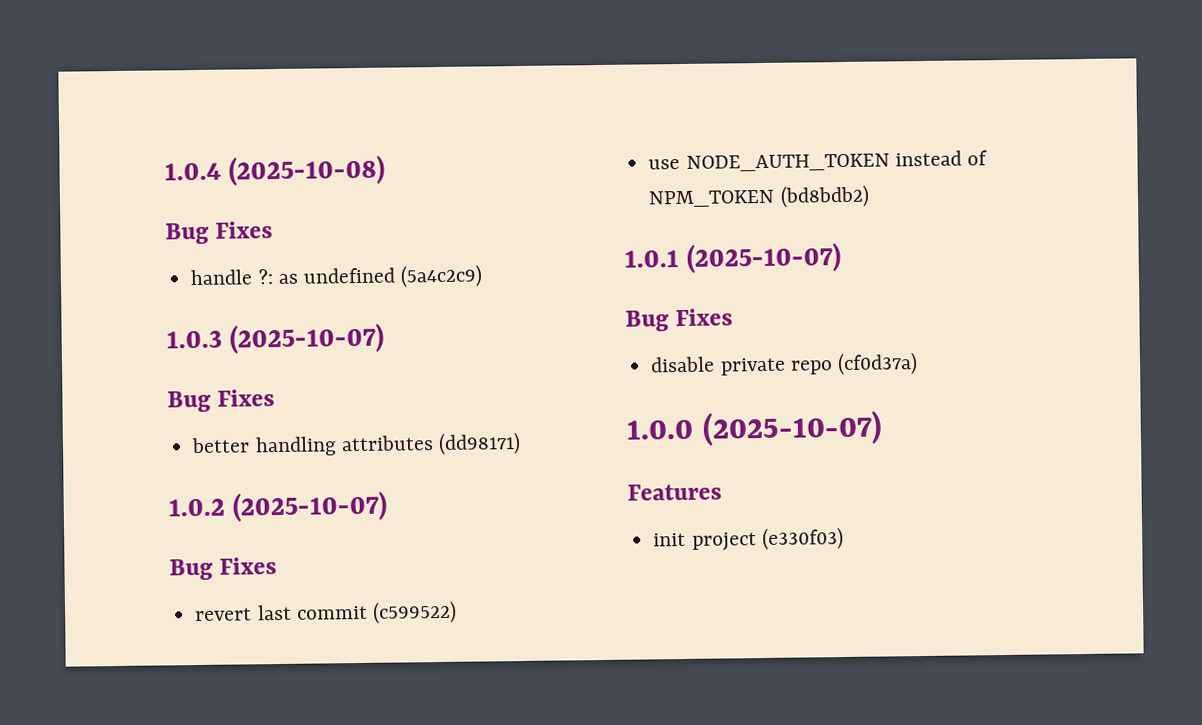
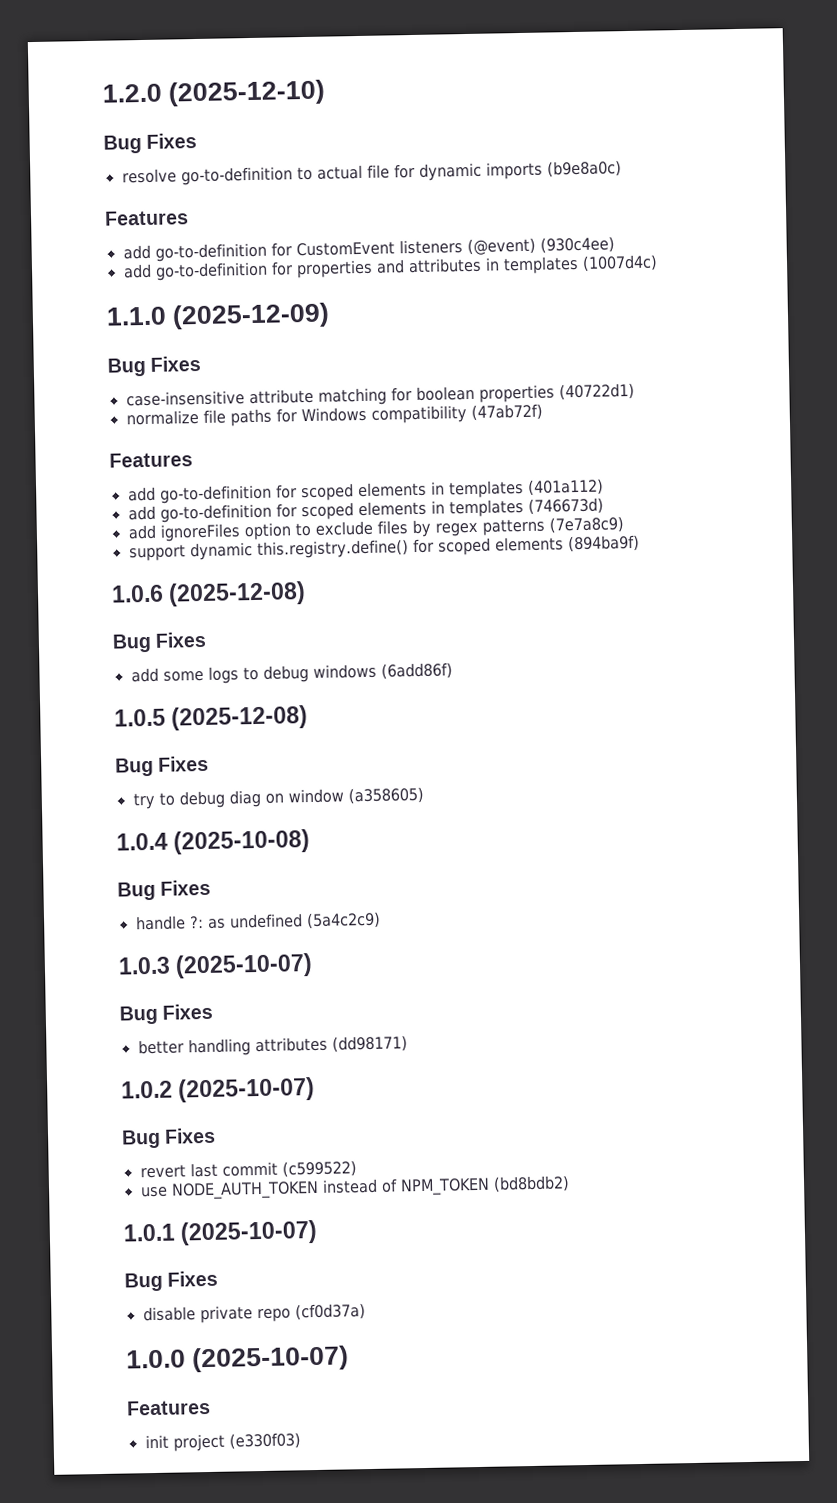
(164, 171) none -> [102,79,326,107] [103,132,198,154] [121,160,622,186] [104,210,189,226] [122,236,615,262] [122,254,658,281] [106,302,331,330] [107,355,202,377] [125,382,635,407] [125,403,543,427] [109,452,193,468] [127,478,604,504] [127,497,604,523] [127,516,624,542] [128,534,640,562] [111,581,307,607] [112,631,208,653] [130,662,453,684] [114,705,309,731] [115,755,210,777] [132,786,424,810] 1.2.0 (2025-12-10) // Bug Fixes // resolve go-to-definition to actual file for dynamic imports (b9e8a0c) // Features // add go-to-definition for CustomEvent listeners (@event) (930c4ee) // add go-to-definition for properties and attributes in templates (1007d4c) // 1.1.0 (2025-12-09) // Bug Fixes // case-insensitive attribute matching for boolean properties (40722d1) // normalize file paths for Windows compatibility (47ab72f) // Features // add go-to-definition for scoped elements in templates (401a112) // add go-to-definition for scoped elements in templates (746673d) // add ignoreFiles option to exclude files by regex patterns (7e7a8c9) // support dynamic this.registry.define() for scoped elements (894ba9f) // 1.0.6 (2025-12-08) // Bug Fixes // add some logs to debug windows (6add86f) // 1.0.5 (2025-12-08) // Bug Fixes // try to debug diag on window (a358605) //

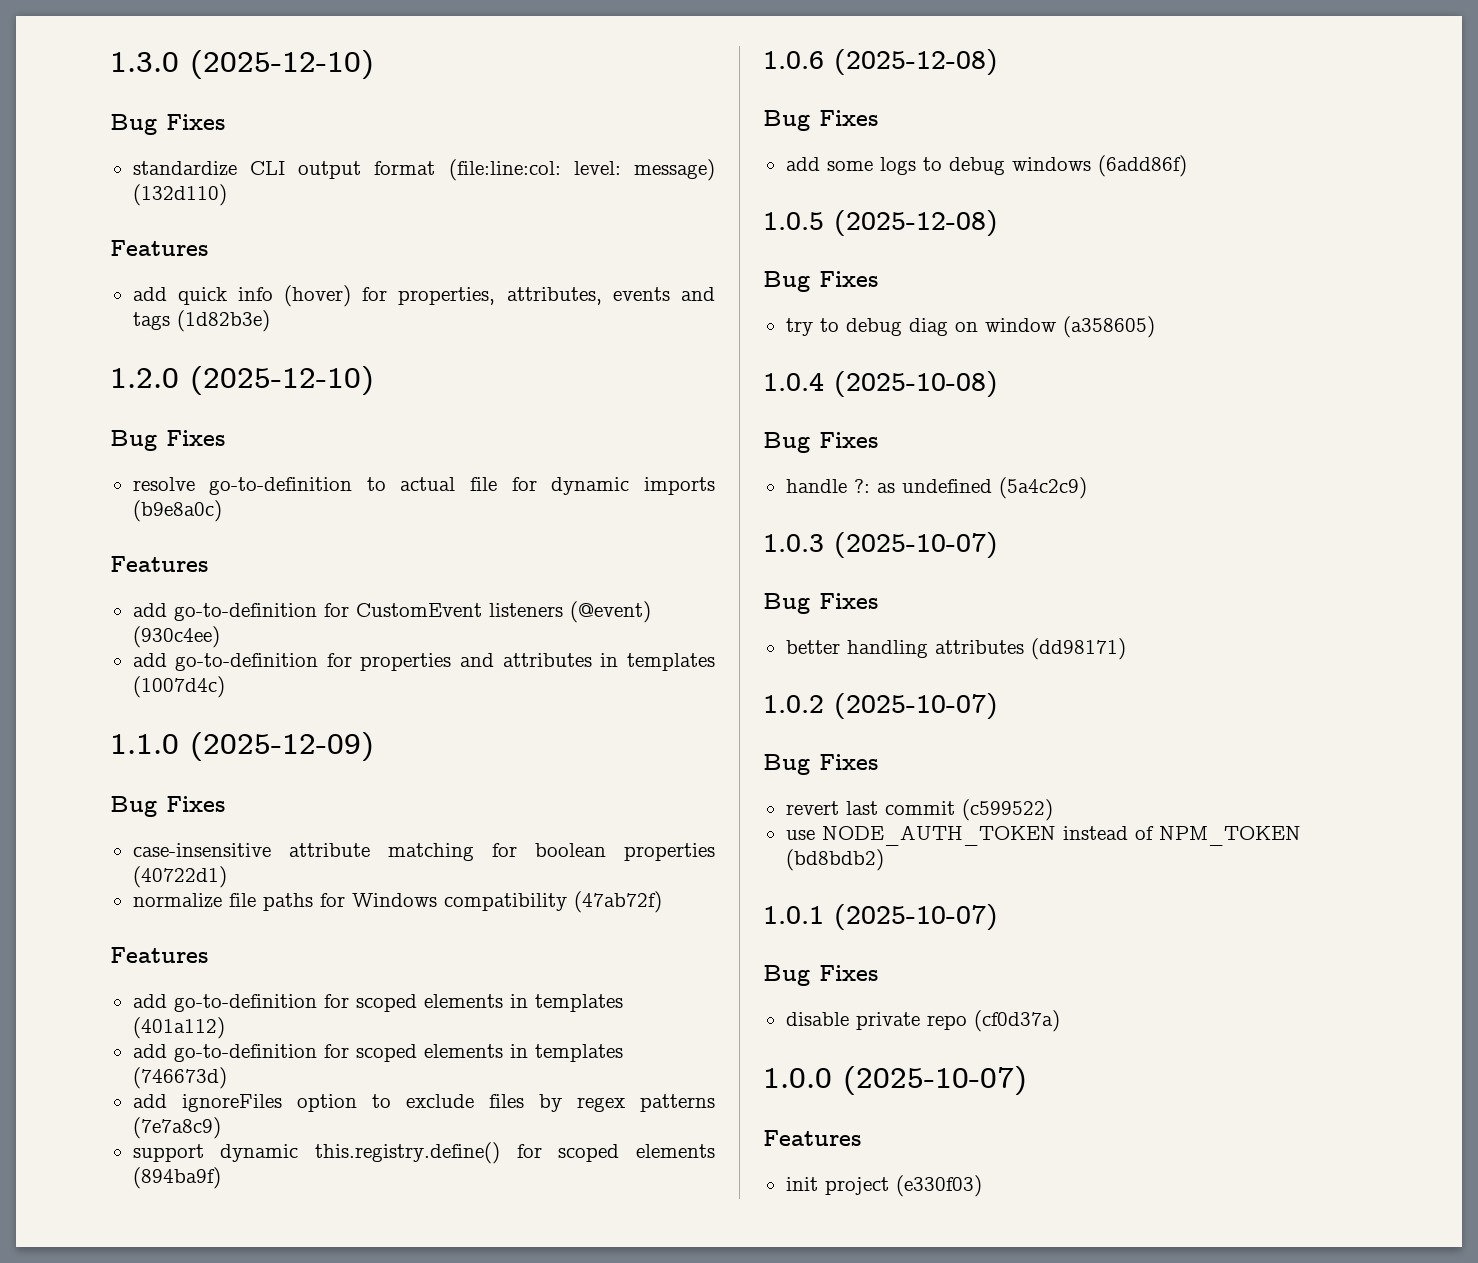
(102, 93) none -> [110,50,374,80] [110,114,225,135] [132,159,715,181] [132,184,227,206] [110,240,208,256] [132,285,715,307] [132,310,270,332] 1.3.0 (2025-12-10) // Bug Fixes // standardize CLI output format (file:line:col: level: message) (132d110) // Features // add quick info (hover) for properties, attributes, events and tags (1d82b3e) //

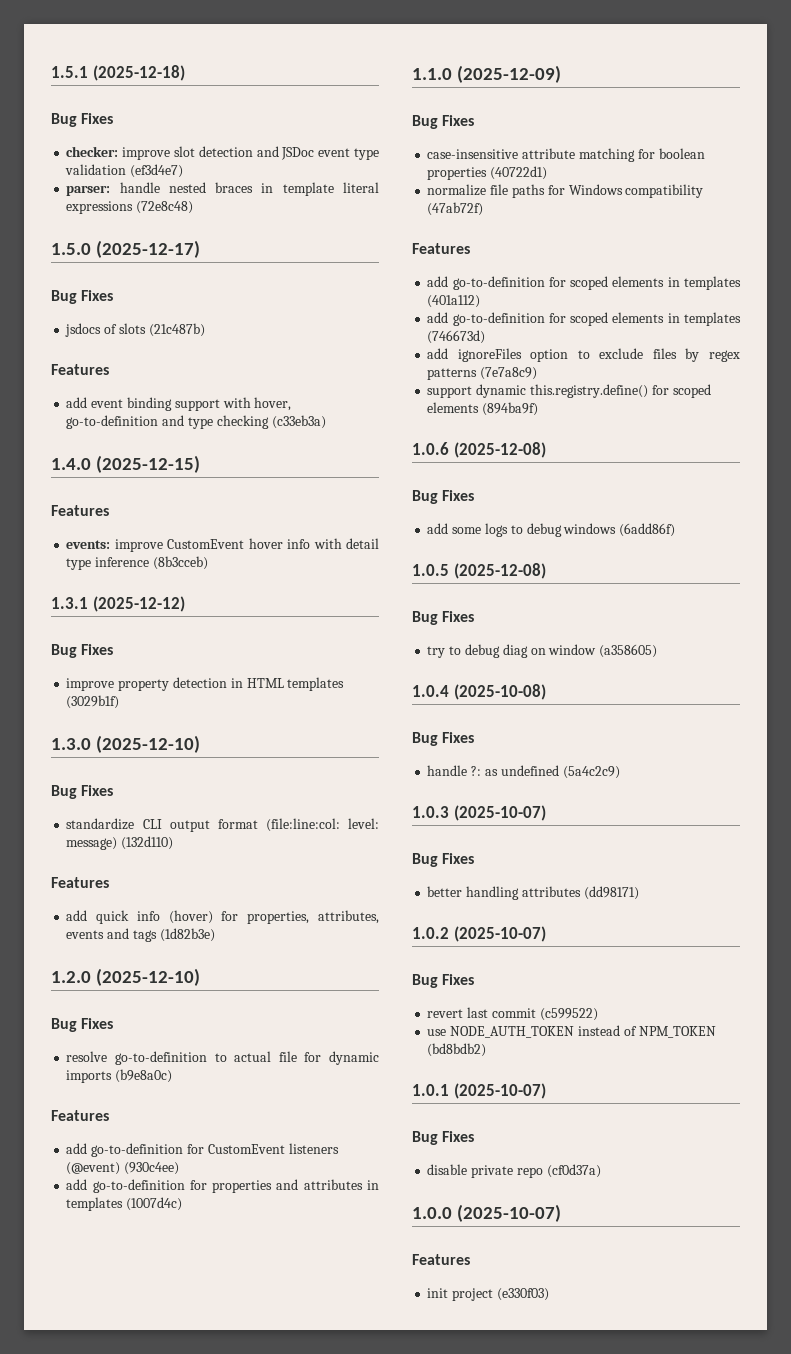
(110, 62) none -> [51,65,185,81] [51,113,114,127] [66,146,380,160] [65,164,184,178] [66,182,379,196] [66,201,194,214] [51,240,200,258] [51,290,114,304] [65,323,205,337] [51,364,109,375] [66,397,292,411] [66,415,326,429] [51,455,200,473] [51,505,109,516] [66,538,379,552] [66,556,208,570] [51,596,185,612] [51,644,114,658] [66,677,345,691] [66,695,120,709] 1.5.1 (2025-12-18) // Bug Fixes // checker: improve slot detection and JSDoc event type validation (ef3d4e7) // parser: handle nested braces in template literal expressions (72e8c48) // 1.5.0 (2025-12-17) // Bug Fixes // jsdocs of slots (21c487b) // Features // add event binding support with hover, go-to-definition and type checking (c33eb3a) // 1.4.0 (2025-12-15) // Features // events: improve CustomEvent hover info with detail type inference (8b3cceb) // 1.3.1 (2025-12-12) // Bug Fixes // improve property detection in HTML templates (3029b1f) //

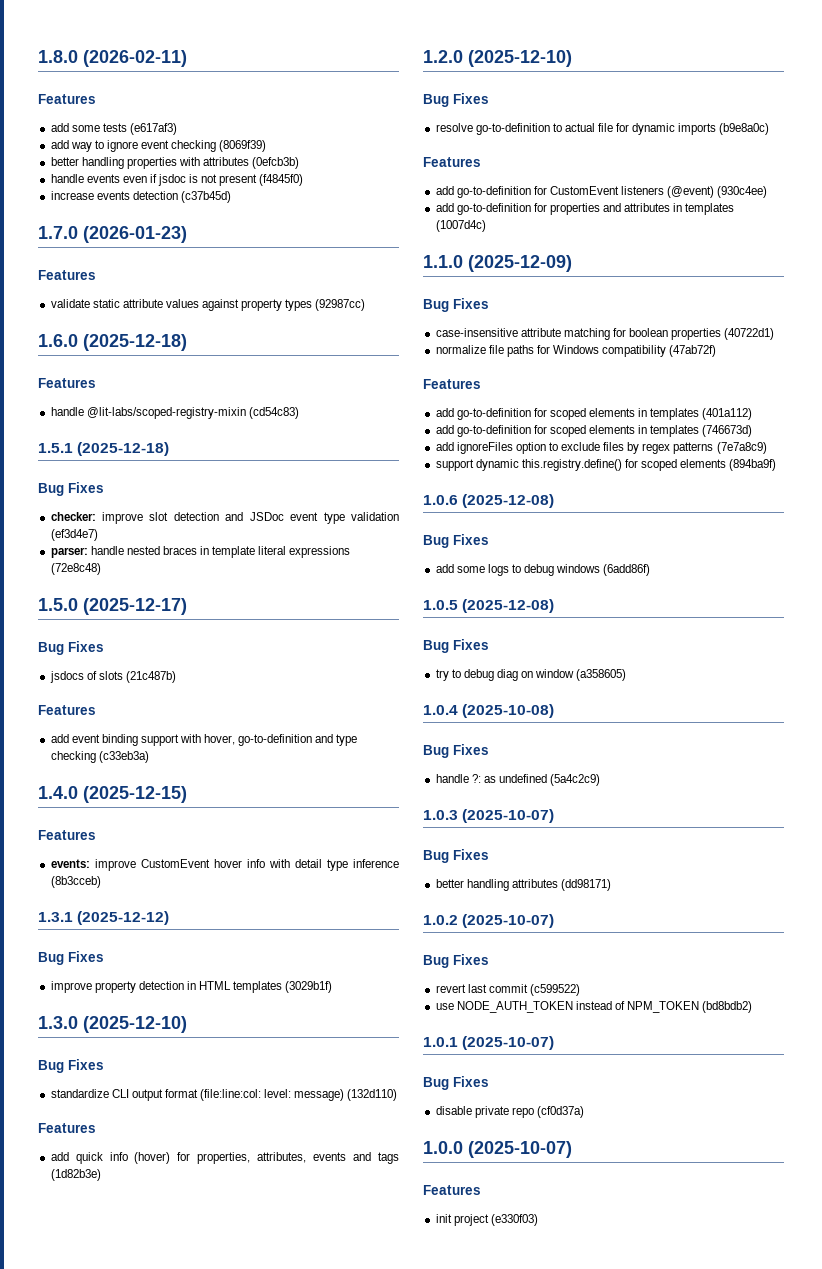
(51, 72) none -> [38,50,187,67] [38,94,96,104] [50,123,177,135] [50,140,267,152] [50,157,300,169] [50,174,304,186] [50,191,231,203] [38,226,187,243] [38,270,96,280] [50,299,366,311] [38,334,187,351] [38,378,96,388] [50,407,299,419] 1.8.0 (2026-02-11) // Features // add some tests (e617af3) // add way to ignore event checking (8069f39) // better handling properties with attributes (0efcb3b) // handle events even if jsdoc is not present (f4845f0) // increase events detection (c37b45d) // 1.7.0 (2026-01-23) // Features // validate static attribute values against property types (92987cc) // 1.6.0 (2025-12-18) // Features // handle @lit-labs/scoped-registry-mixin (cd54c83) //

